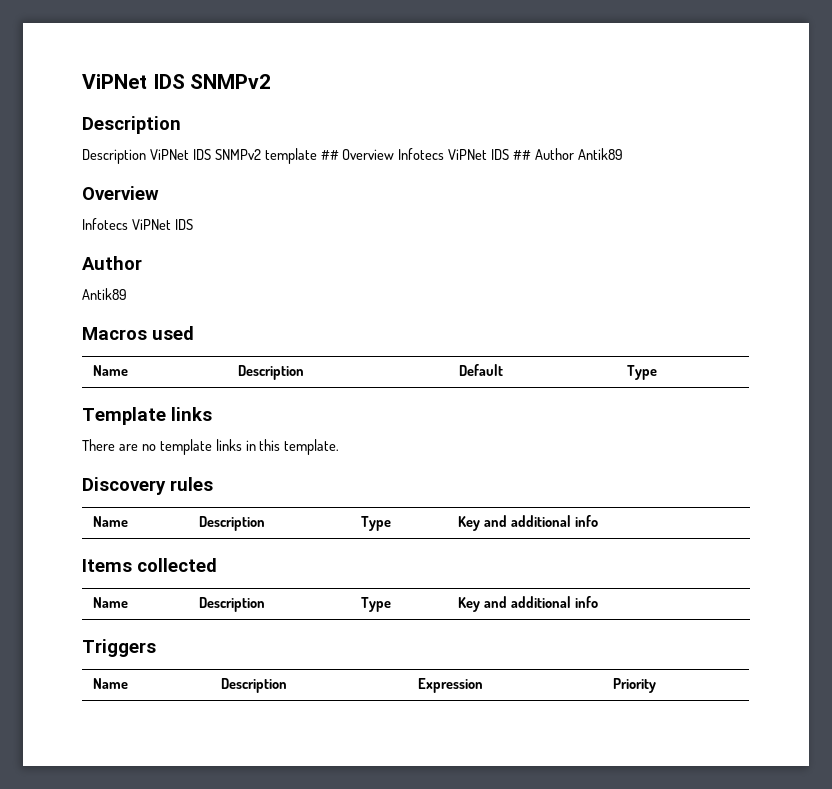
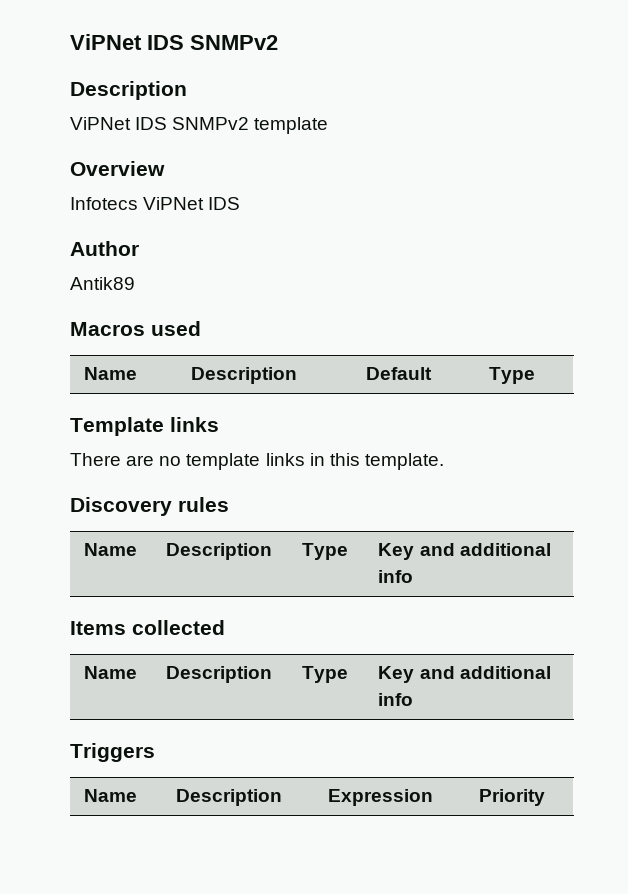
[82,149,146,164] Description -> (187, 90) none
[320,148,623,160] ## Overview Infotecs ViPNet IDS ## Author Antik89 -> (329, 125) none

